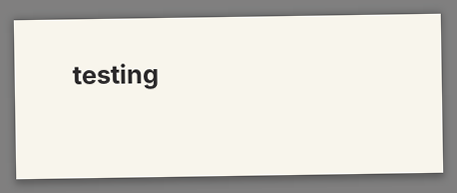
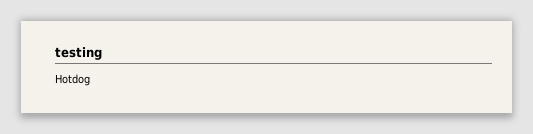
(159, 77) none -> [55,74,90,86] // Hotdog

